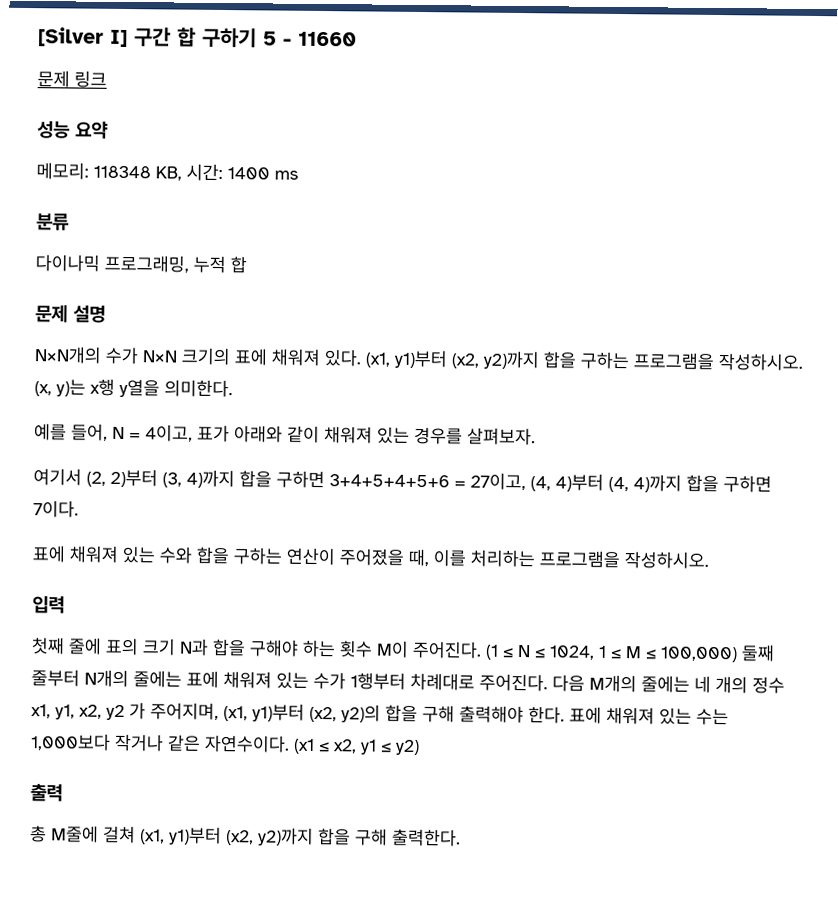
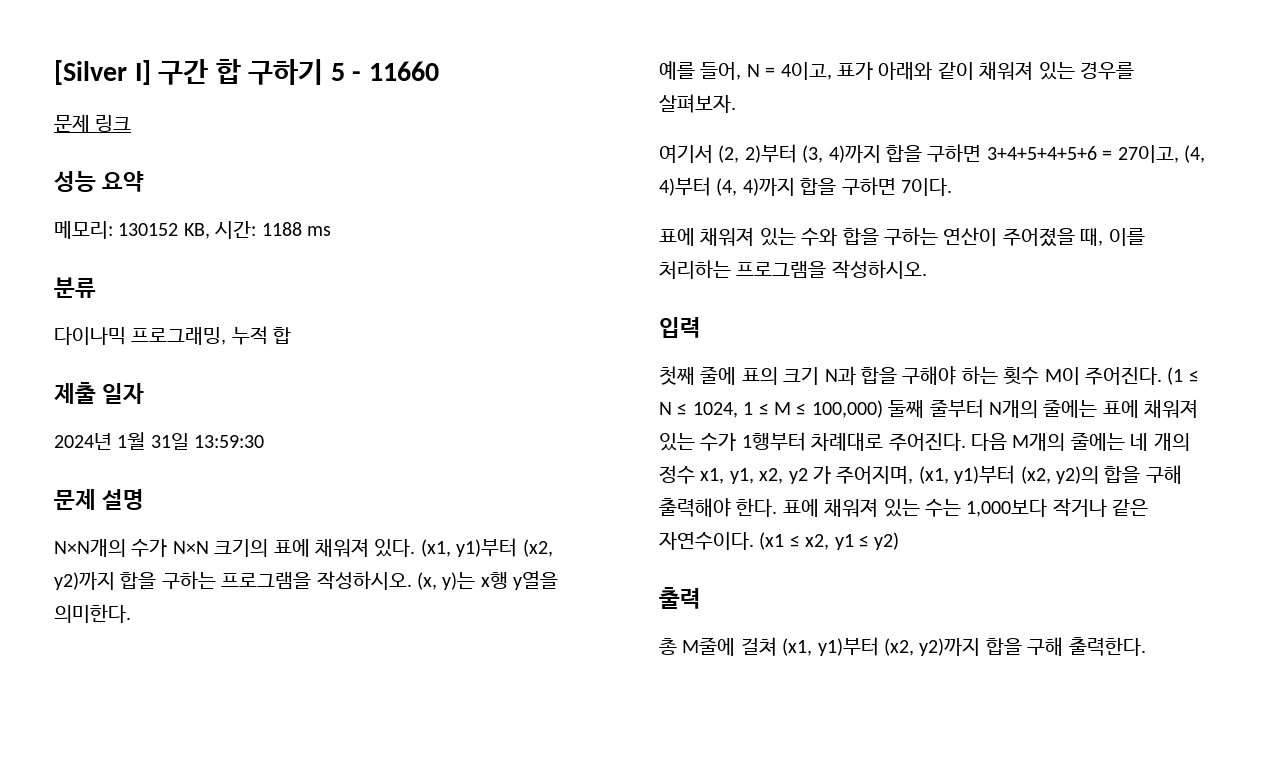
[93,165,151,179] 118348 -> [118,223,179,236] 130152
[227,167,270,180] 1400 -> [261,222,302,236] 1188
(247, 265) none -> [54,382,145,404] [54,432,265,450] // 제출 일자 // 2024년 1월 31일 13:59:30

